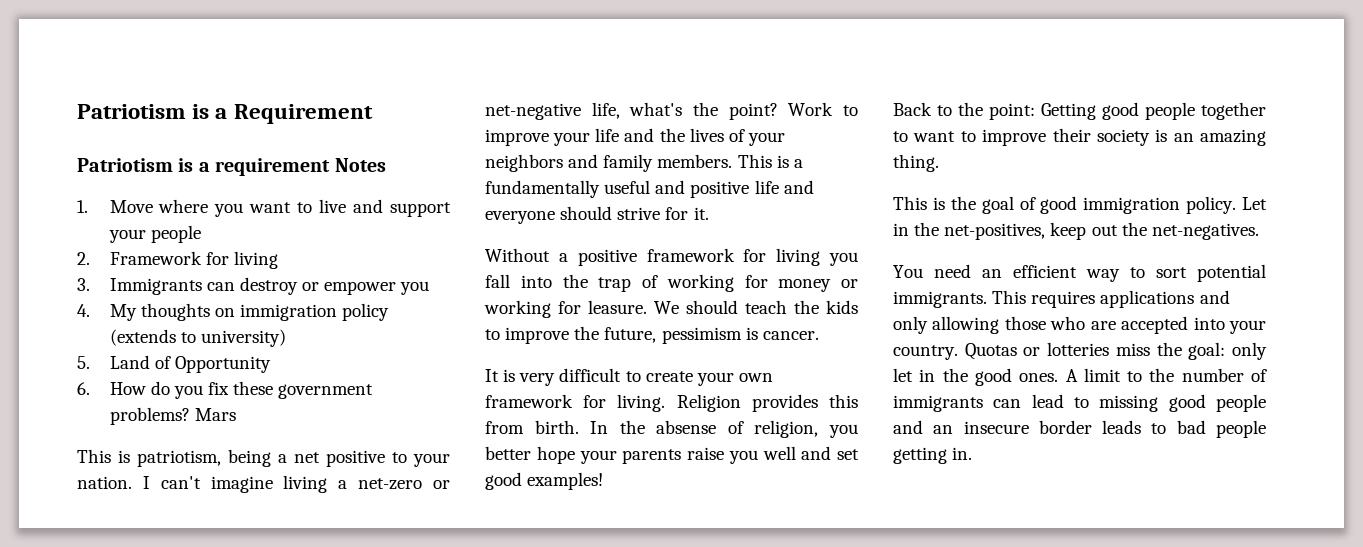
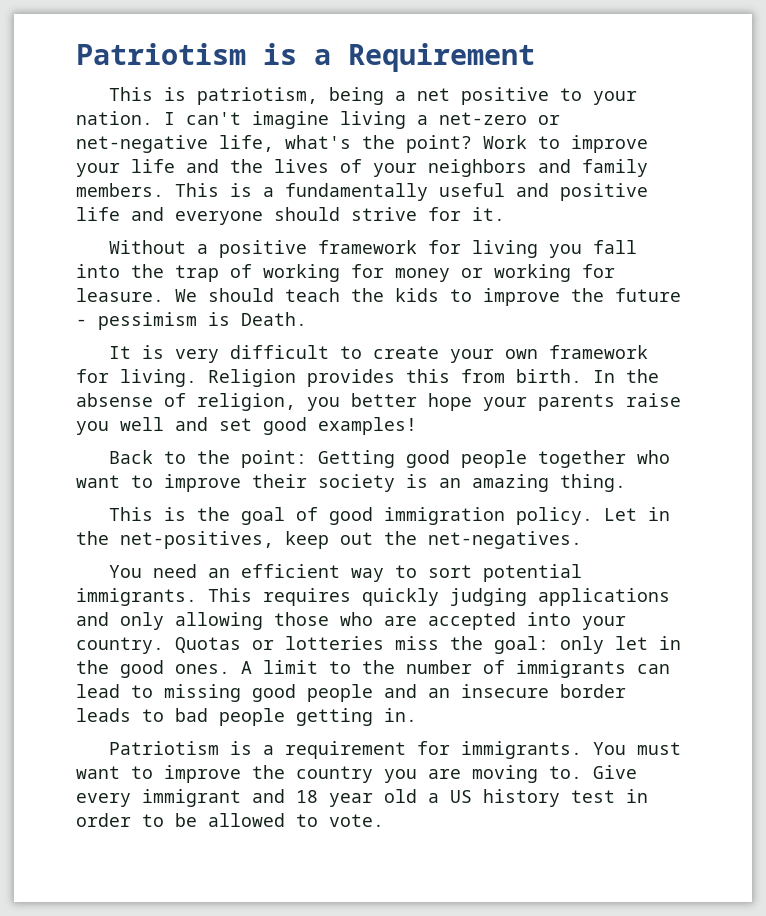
[77,158,386,176] [77,199,451,217] [108,225,201,243] [77,251,278,269] [77,277,430,295] [77,303,390,321] [109,329,286,347] [77,355,271,373] [77,381,374,399] [109,407,236,425] // Patriotism is a requirement Notes // 1. Move where you want to live and support your people // 2. Framework for living // 3. Immigrants can destroy or empower you // 4. My thoughts on immigration policy (extends to university) // 5. Land of Opportunity // 6. How do you fix these government problems? Mars -> (535, 57) none
[604,327,657,343] future, -> [615,288,681,302] [76,319,87,326] future -
[762,331,819,340] cancer. -> [241,312,307,326] Death.
[893,131,908,142] to -> [636,450,670,464] who
(1096, 299) none -> [362,588,527,606] quickly judging
(973, 453) none -> [108,741,681,759] [76,765,637,783] [76,789,648,807] [76,813,384,827] // Patriotism is a requirement for immigrants. You must want to improve the country you are moving to. Give every immigrant and 18 year old a US history test in order to be allowed to vote.

